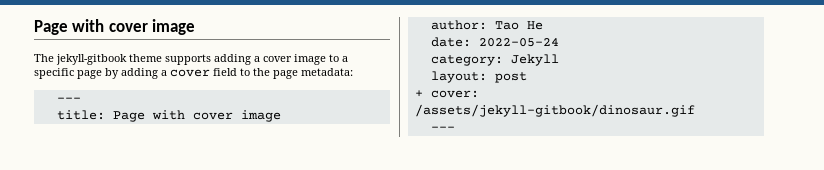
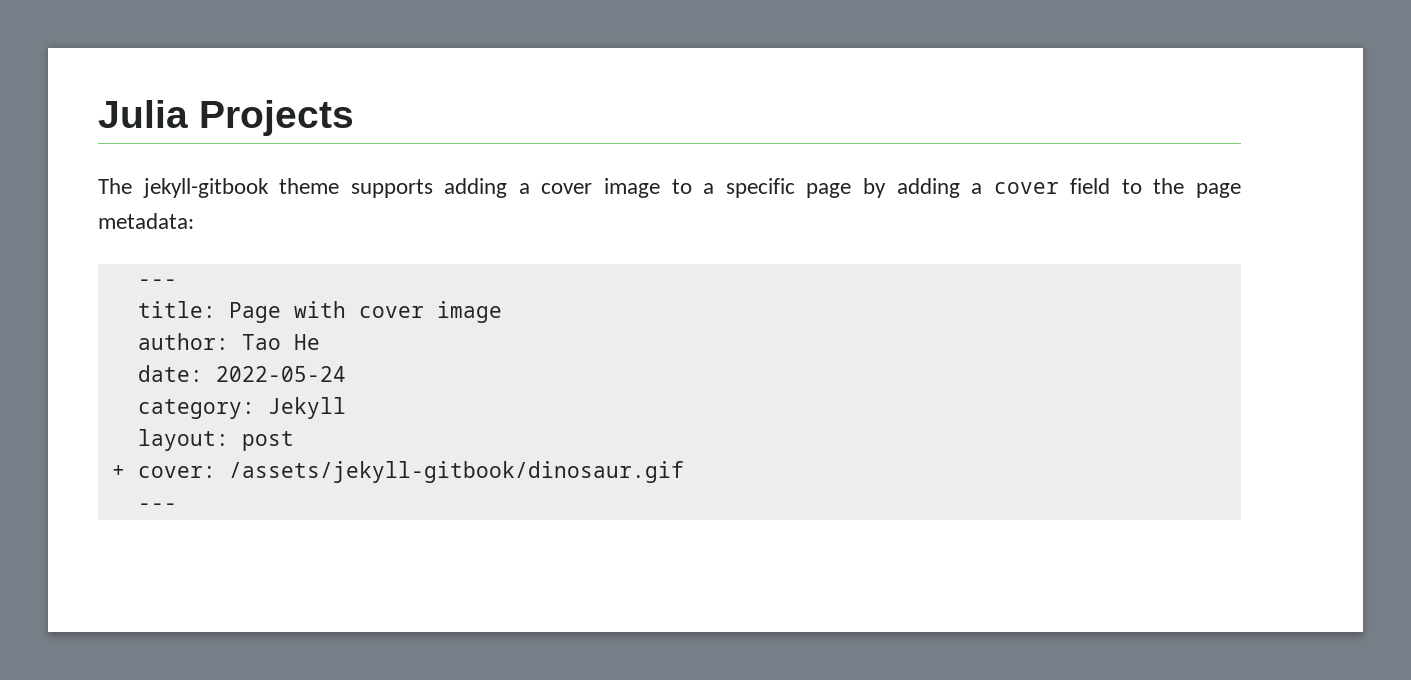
[34,19,196,35] Page with cover image -> [98,100,354,136] Julia Projects

